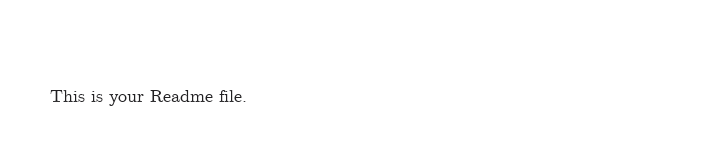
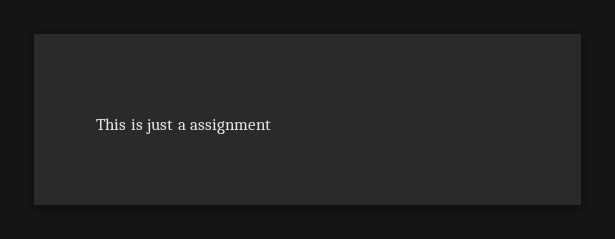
[109,90,247,106] your Readme file. -> [146,119,272,134] just a assignment

